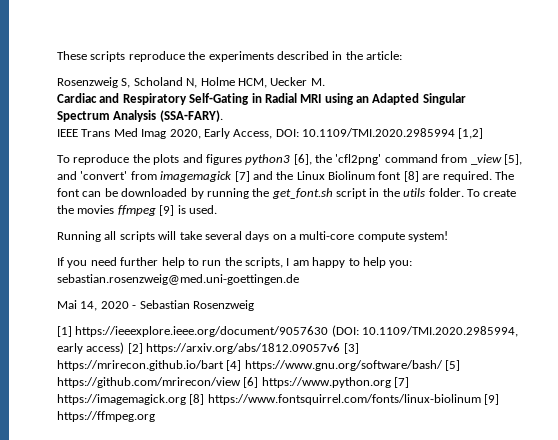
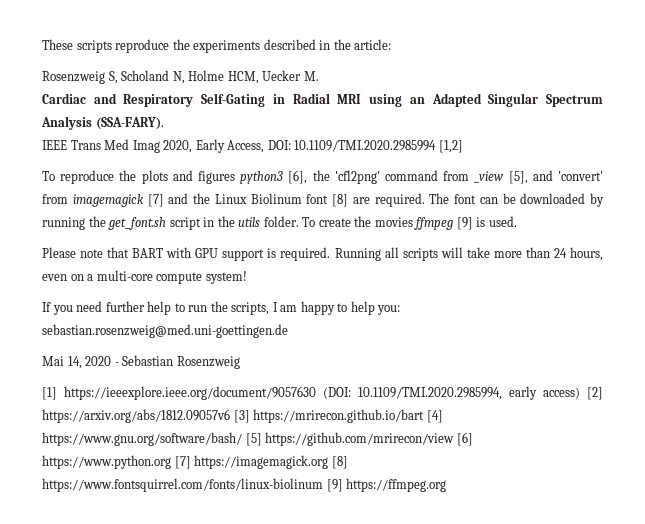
(217, 209) none -> [42,247,331,261] Please note that BART with GPU support is required.
[204,231,270,242] several days -> [493,247,603,261] [42,274,67,281] more than 24 hours, even

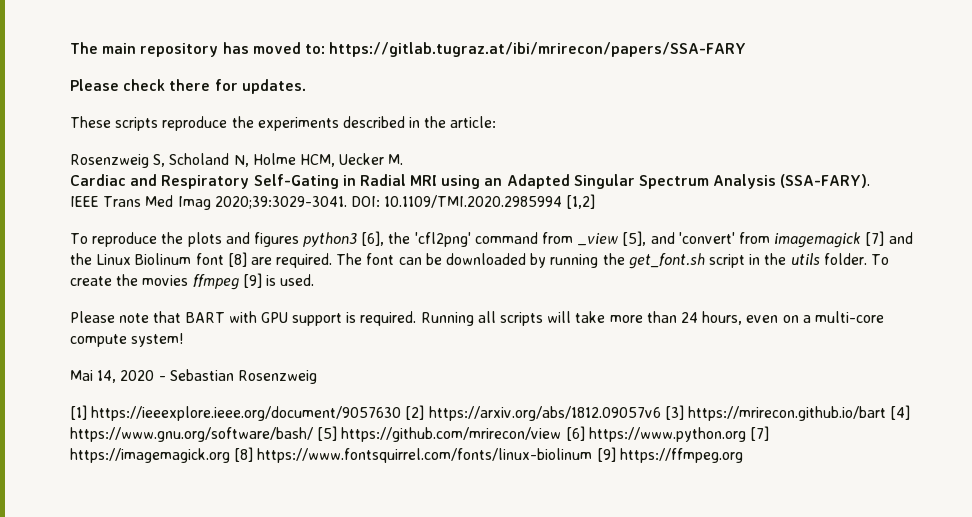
(42, 44) none -> [70,42,747,57] [70,79,306,94] The main repository has moved to: https://gitlab.tugraz.at/ibi/mrirecon/papers/SSA-FARY // Please check there for updates. //
[163,139,265,153] 2020, Early Access, -> [214,196,347,209] 2020;39:3029-3041.
[42,301,401,315] [42,324,288,338] // If you need further help to run the scripts, I am happy to help you: sebastian.rosenzweig@med.uni-goettingen.de -> (184, 340) none
[323,386,580,400] (DOI: 10.1109/TMI.2020.2985994, early access) -> (402, 413) none

